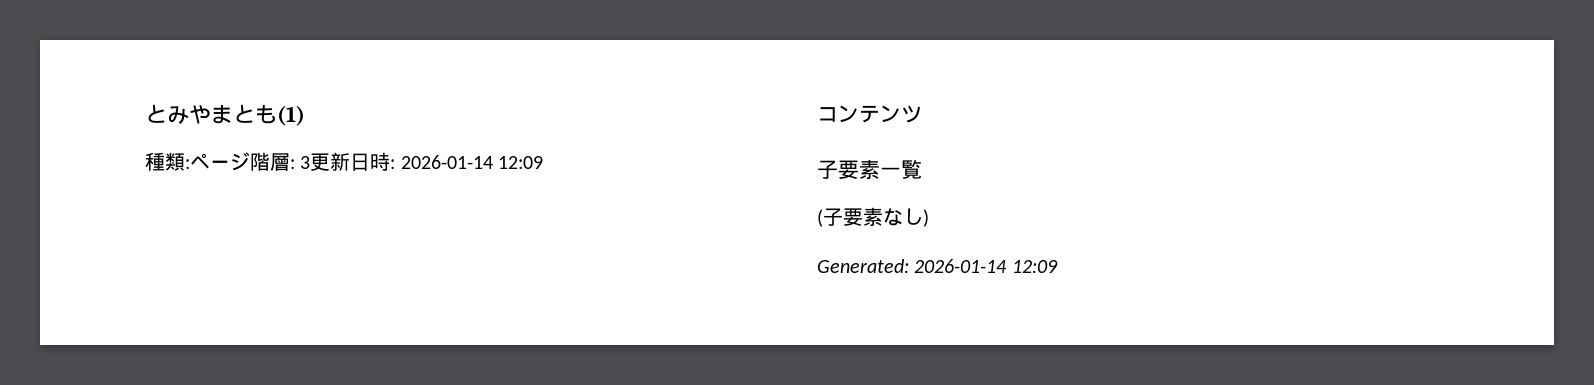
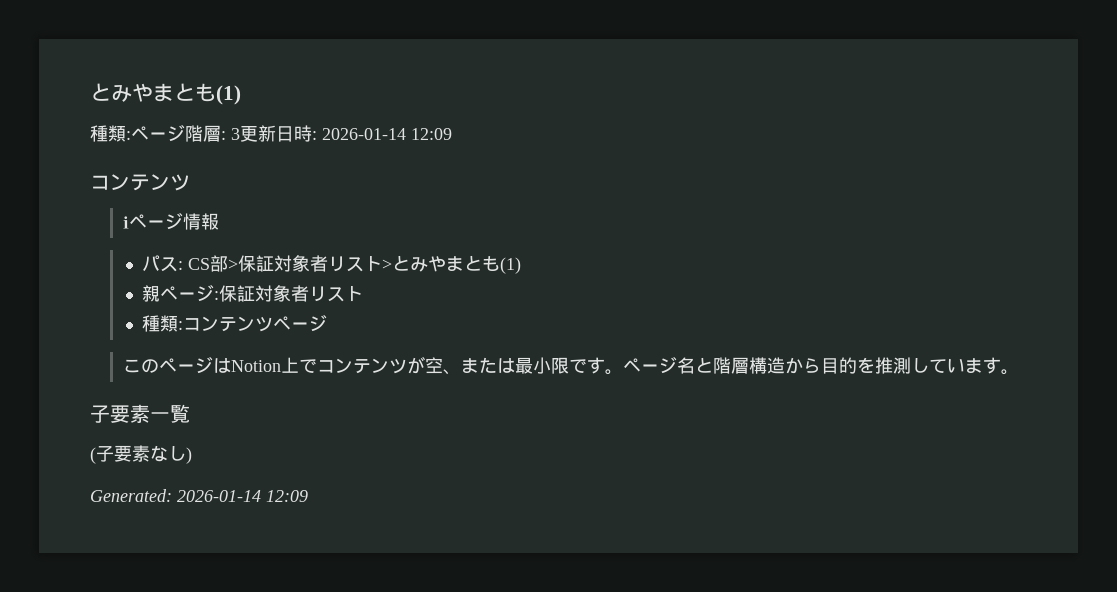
(922, 114) none -> [122,213,219,230] [142,255,522,274] [142,285,364,302] [142,315,328,332] [122,356,1019,375] // ℹページ情報 // パス: CS部>保証対象者リスト>とみやまとも(1) // 親ページ:保証対象者リスト // 種類:コンテンツページ // このページはNotion上でコンテンツが空、または最小限です。ページ名と階層構造から目的を推測しています。

